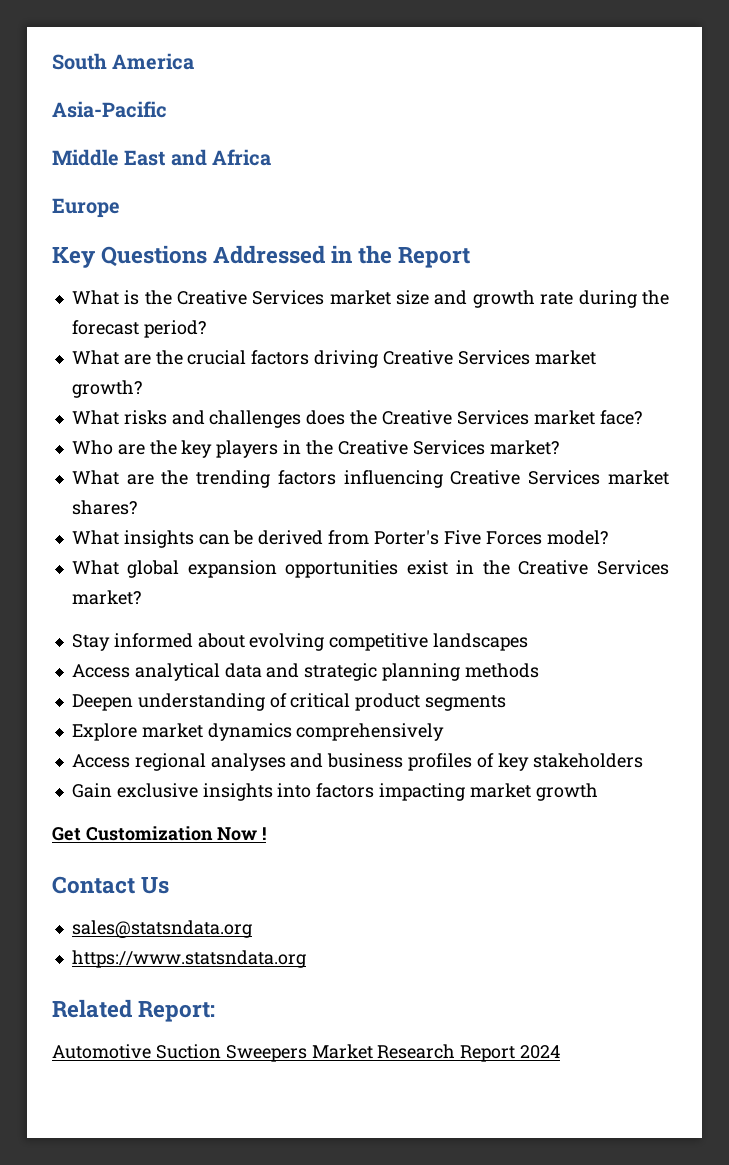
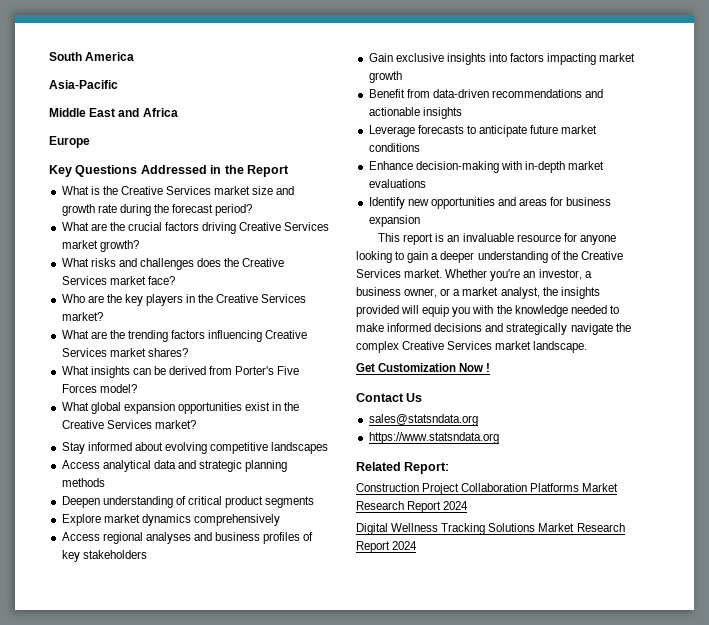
(598, 792) none -> [368,89,604,98] [368,107,462,119] [368,125,598,137] [368,143,420,152] [368,161,605,173] [368,179,426,188] [368,197,612,209] [368,215,420,227] [378,233,616,245] [356,251,623,263] [356,269,592,281] [356,287,600,299] [356,305,619,317] [356,323,631,335] [356,341,588,353] // Benefit from data-driven recommendations and actionable insights // Leverage forecasts to anticipate future market conditions // Enhance decision-making with in-depth market evaluations // Identify new opportunities and areas for business expansion // This report is an invaluable resource for anyone looking to gain a deeper understanding of the Creative Services market. Whether you're an investor, a business owner, or a market analyst, the insights provided will equip you with the knowledge needed to make informed decisions and strategically navigate the complex Creative Services market landscape.
[52,1044,561,1062] Automotive Suction Sweepers Market Research Report 2024 -> [356,483,619,495] [356,501,469,513] [356,523,625,535] [356,541,418,553] Construction Project Collaboration Platforms Market Research Report 2024 // Digital Wellness Tracking Solutions Market Research Report 2024

